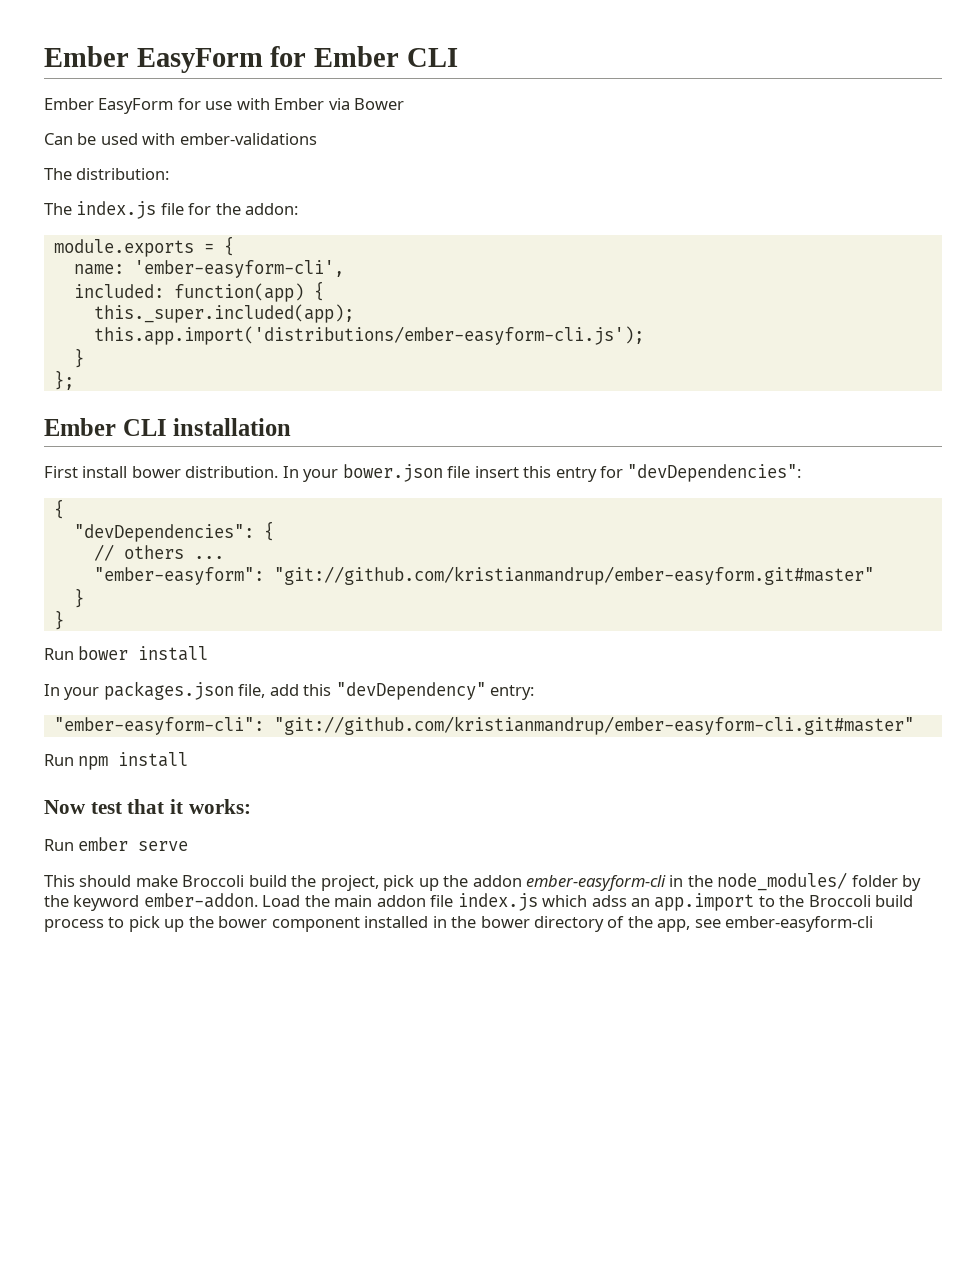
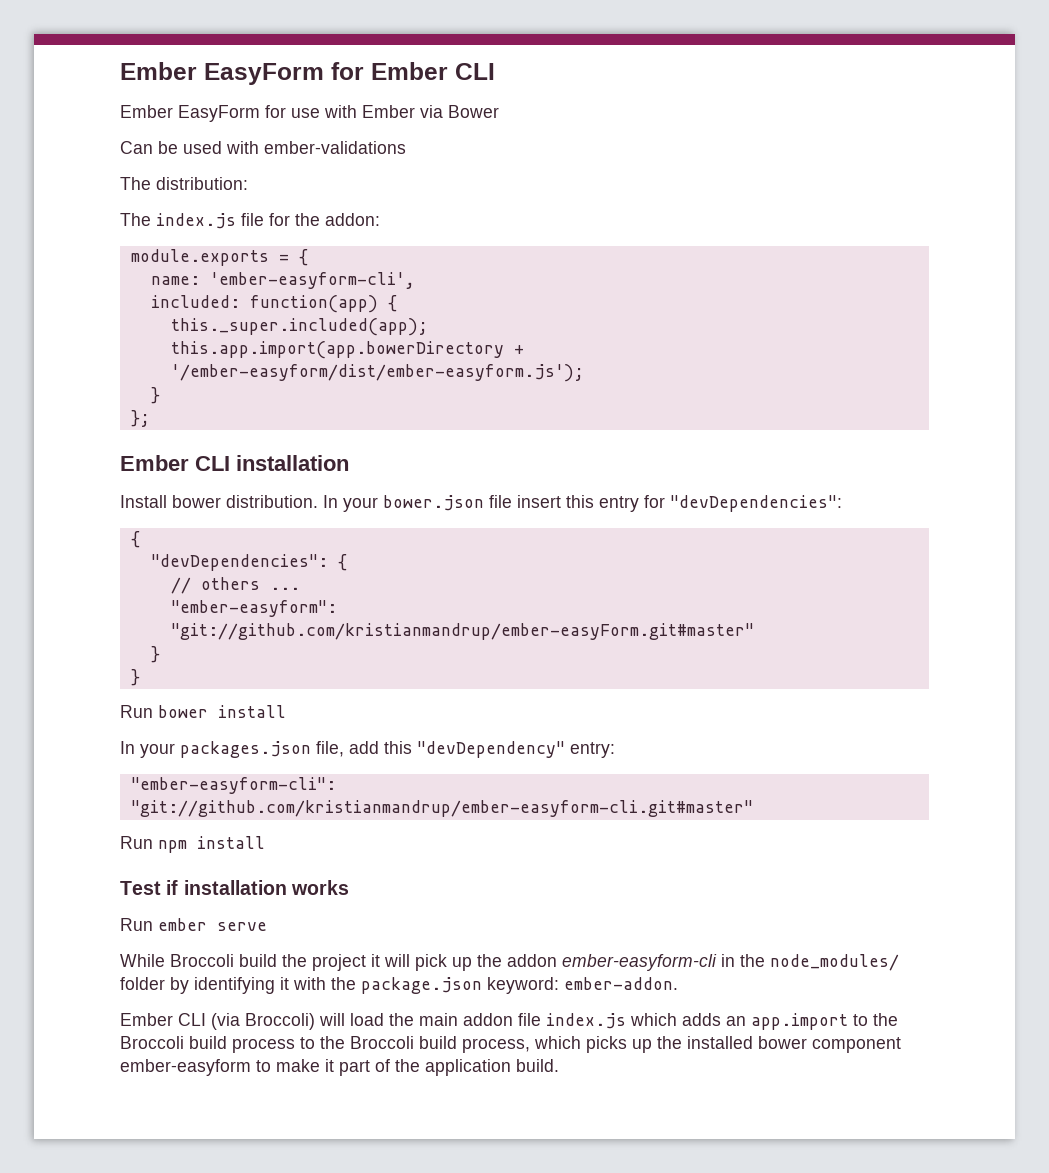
[93,326,644,345] this.app.import('distributions/ember-easyform-cli.js'); -> [170,341,524,359] [170,364,584,382] this.app.import(app.bowerDirectory + '/ember-easyform/dist/ember-easyform.js');
[44,466,128,478] First install -> [120,495,167,508] Install
[273,566,874,585] "git://github.com/kristianmandrup/ember-easyform.git#master" -> [170,623,754,640] "git://github.com/kristianmandrup/ember-easyForm.git#master"
[44,799,251,814] [44,837,189,851] [44,875,379,891] Now test that it works: // Run ember serve // This should make Broccoli build the project, -> [120,880,349,895] [120,918,267,931] [120,954,410,971] Test if installation works // Run ember serve // While Broccoli build the project it will
[44,893,301,911] the keyword ember-addon. Load -> [194,977,678,994] [120,1013,384,1030] identifying it with the package.json keyword: ember-addon. // Ember CLI (via Broccoli) will load
[591,895,627,907] adss -> [682,1013,721,1026] adds
[128,916,214,932] pick up the -> [320,1036,753,1053] the Broccoli build process, which picks up the installed
[364,916,874,932] installed in the bower directory of the app, see ember-easyform-cli -> [120,1059,559,1076] ember-easyform to make it part of the application build.

